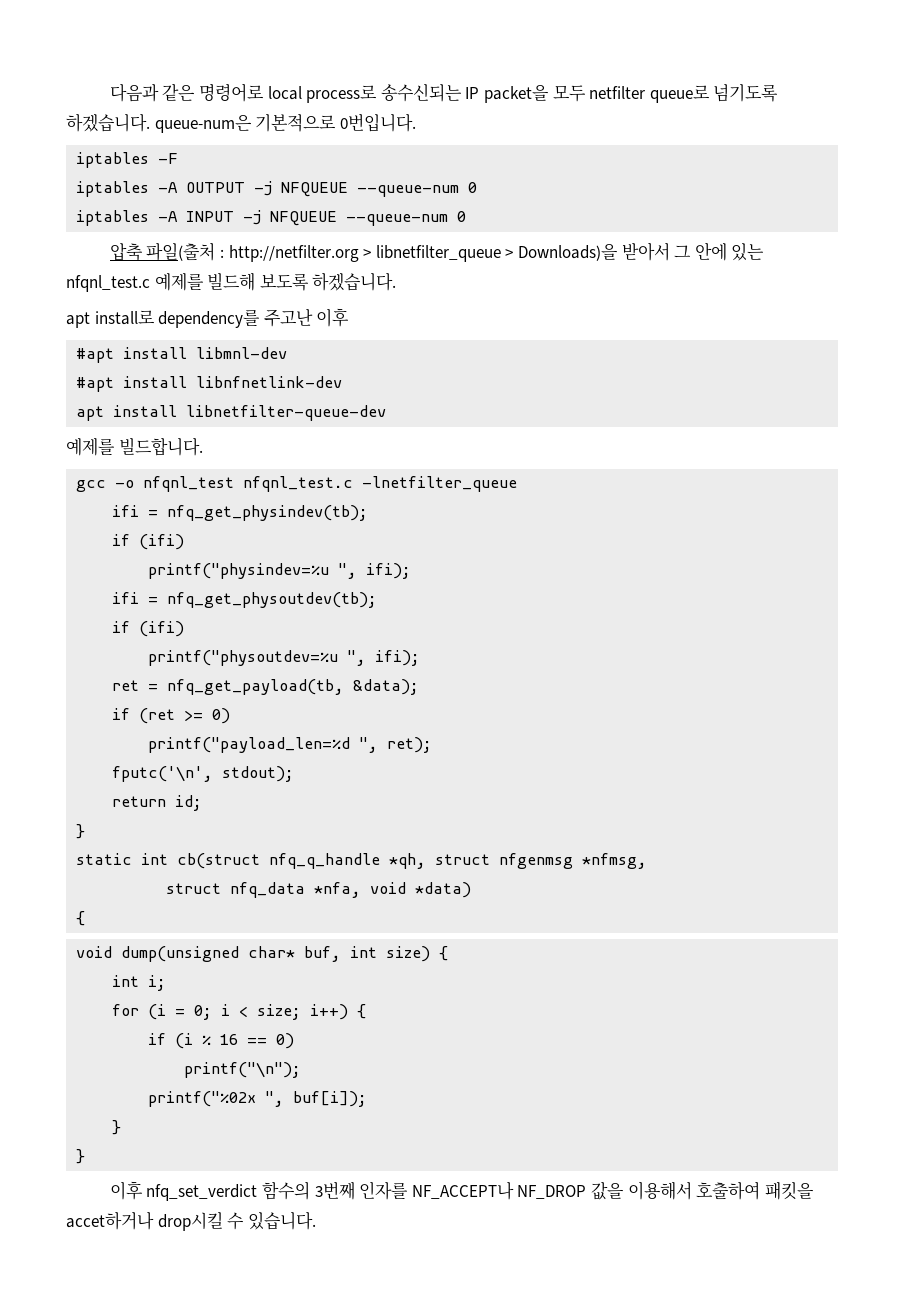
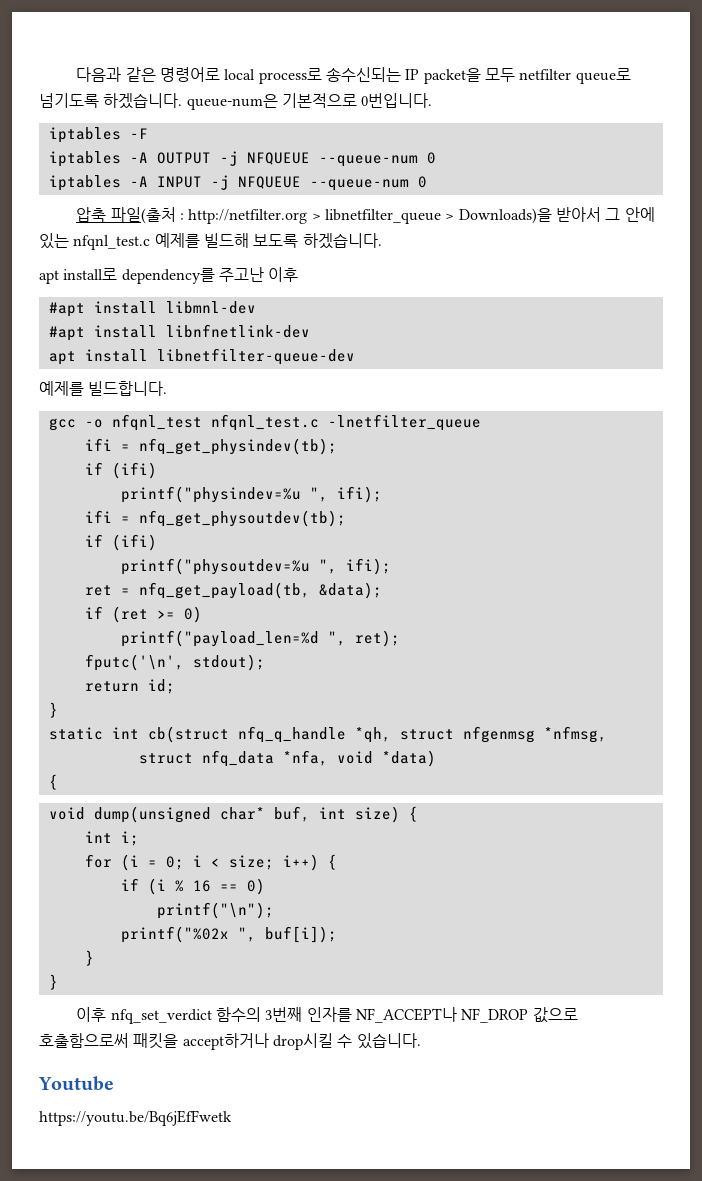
[590,1181,814,1200] [66,1211,154,1230] 값을 이용해서 호출하여 패킷을 accet하거나 -> [532,1007,578,1023] [39,1033,269,1050] 값으로 호출함으로써 패킷을 accept하거나
(316, 1221) none -> [38,1076,114,1091] [39,1110,232,1126] // Youtube // https://youtu.be/Bq6jEfFwetk

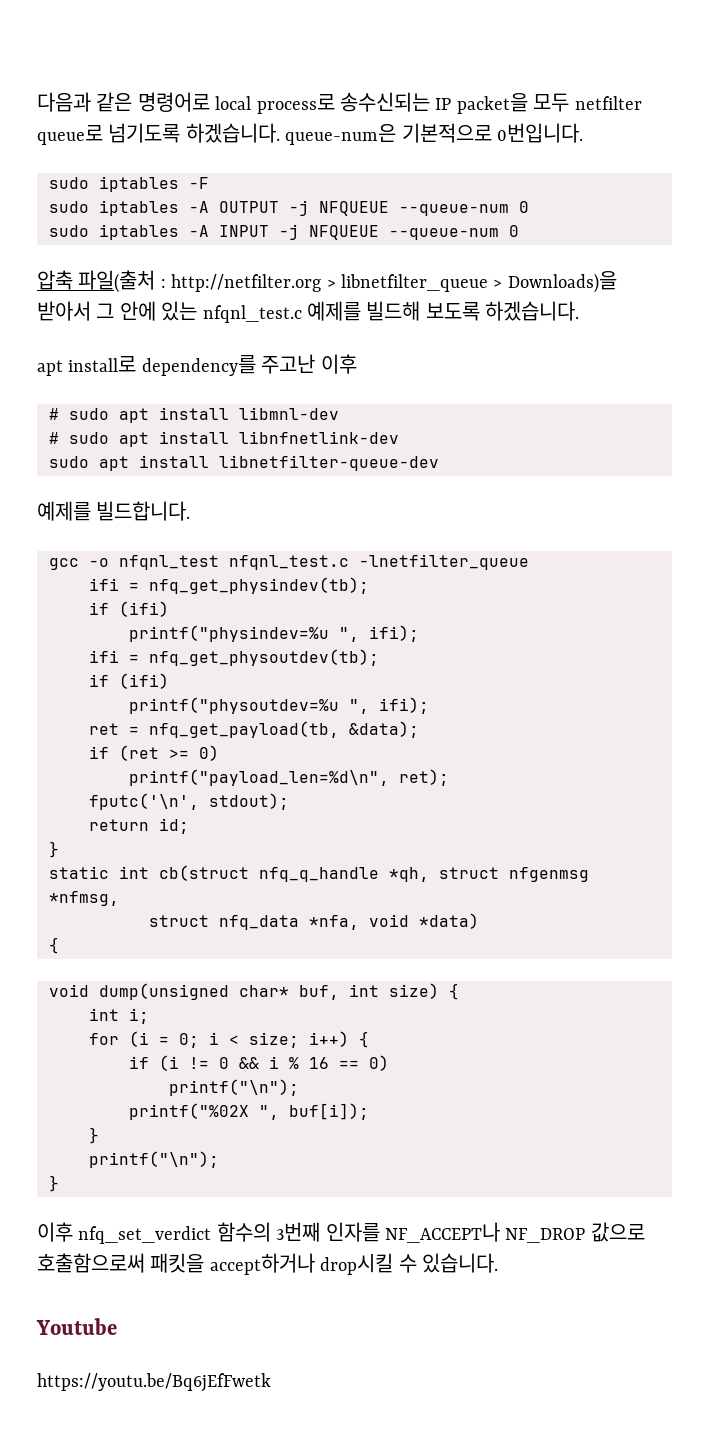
(433, 100) none -> [49,177,89,189] sudo
(148, 133) none -> [49,201,89,213] sudo
(436, 158) none -> [49,225,89,237] sudo
[48,302,85,317] #apt -> [49,408,149,423] # sudo apt
[48,326,85,341] #apt -> [49,432,149,447] # sudo apt
(310, 331) none -> [49,456,89,468] sudo
[120,630,346,647] printf("payload_len=%d ", -> [129,769,389,786] printf("payload_len=%d\n",
(166, 886) none -> [189,1056,279,1069] != 0 && i
[120,926,229,943] printf("%02x -> [129,1103,249,1120] printf("%02X
(94, 958) none -> [89,1151,219,1168] // printf("\n");

